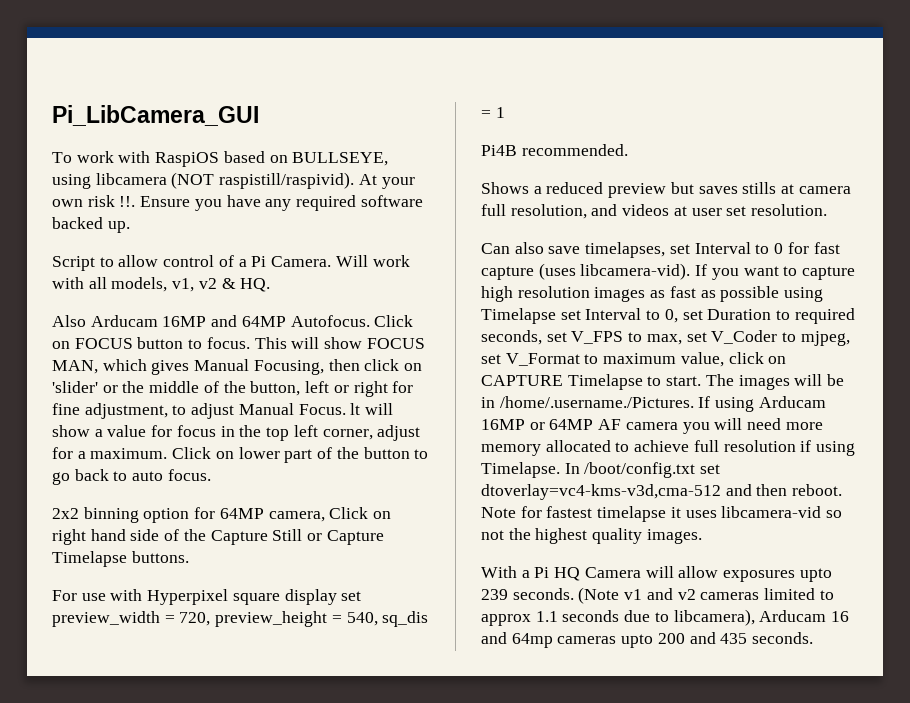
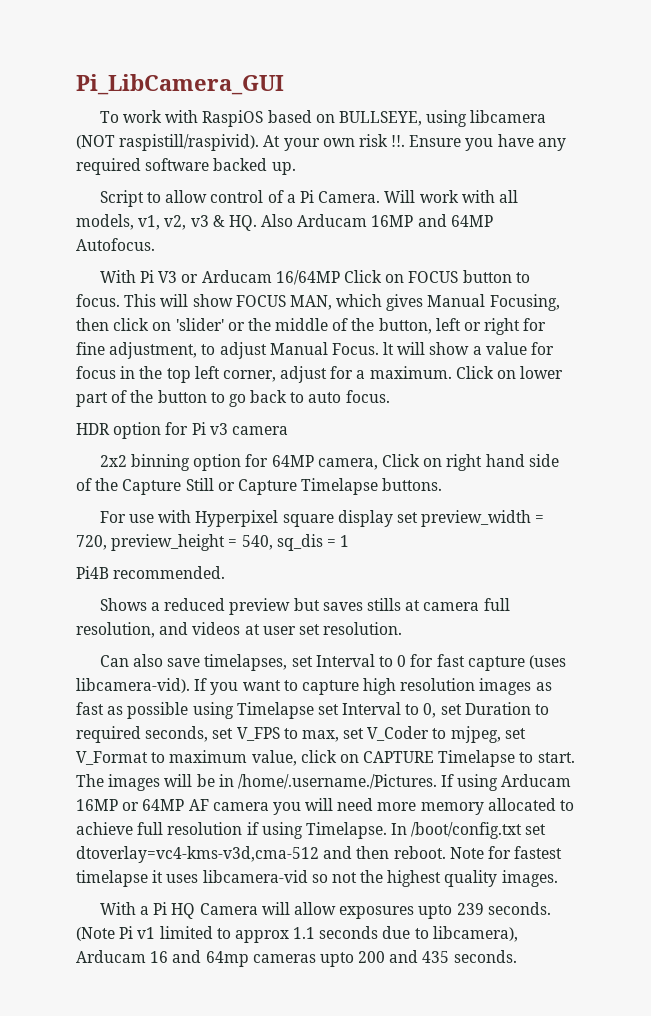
[198,278,217,289] v2 -> [164,215,209,230] v2, v3
(271, 285) // -> (257, 223) none
(370, 321) none -> [99,270,340,285] // With Pi V3 or Arducam 16/64MP
(211, 475) none -> [76,422,288,439] // HDR option for Pi v3 camera
[624,588,760,600] v1 and v2 cameras -> [119,926,156,939] Pi v1

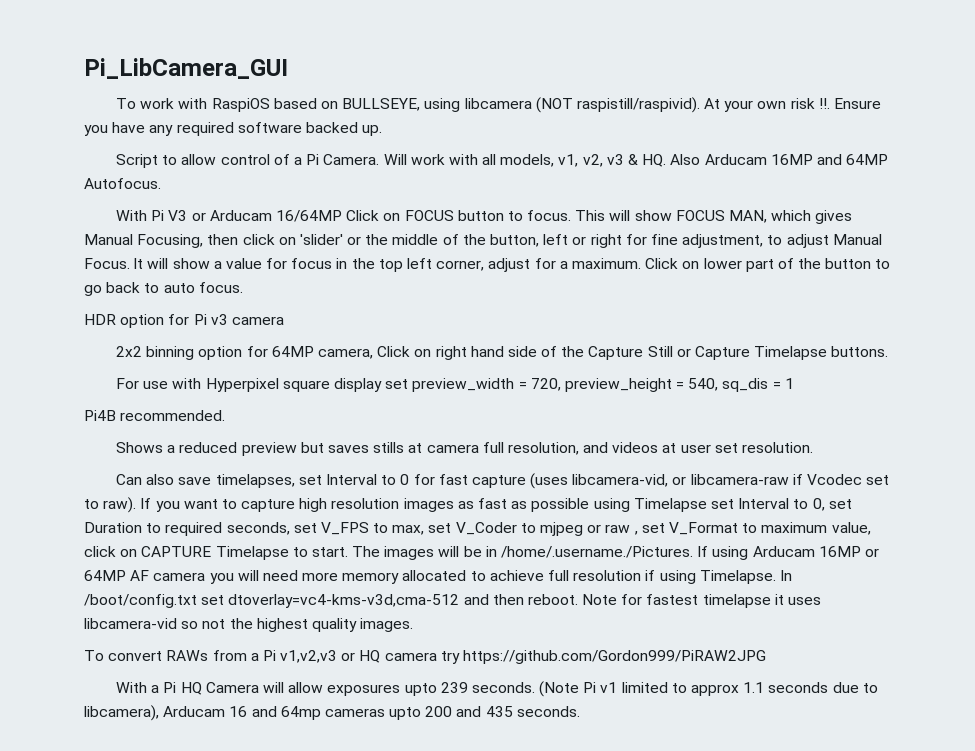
[76,678,190,693] libcamera-vid). -> [572,474,890,487] [84,497,137,513] libcamera-vid, or libcamera-raw if Vcodec set to raw).
[450,726,501,743] mjpeg, -> [540,522,638,536] mjpeg or raw ,
(558, 878) none -> [84,650,767,664] // To convert RAWs from a Pi v1,v2,v3 or HQ camera try https://github.com/Gordon999/PiRAW2JPG

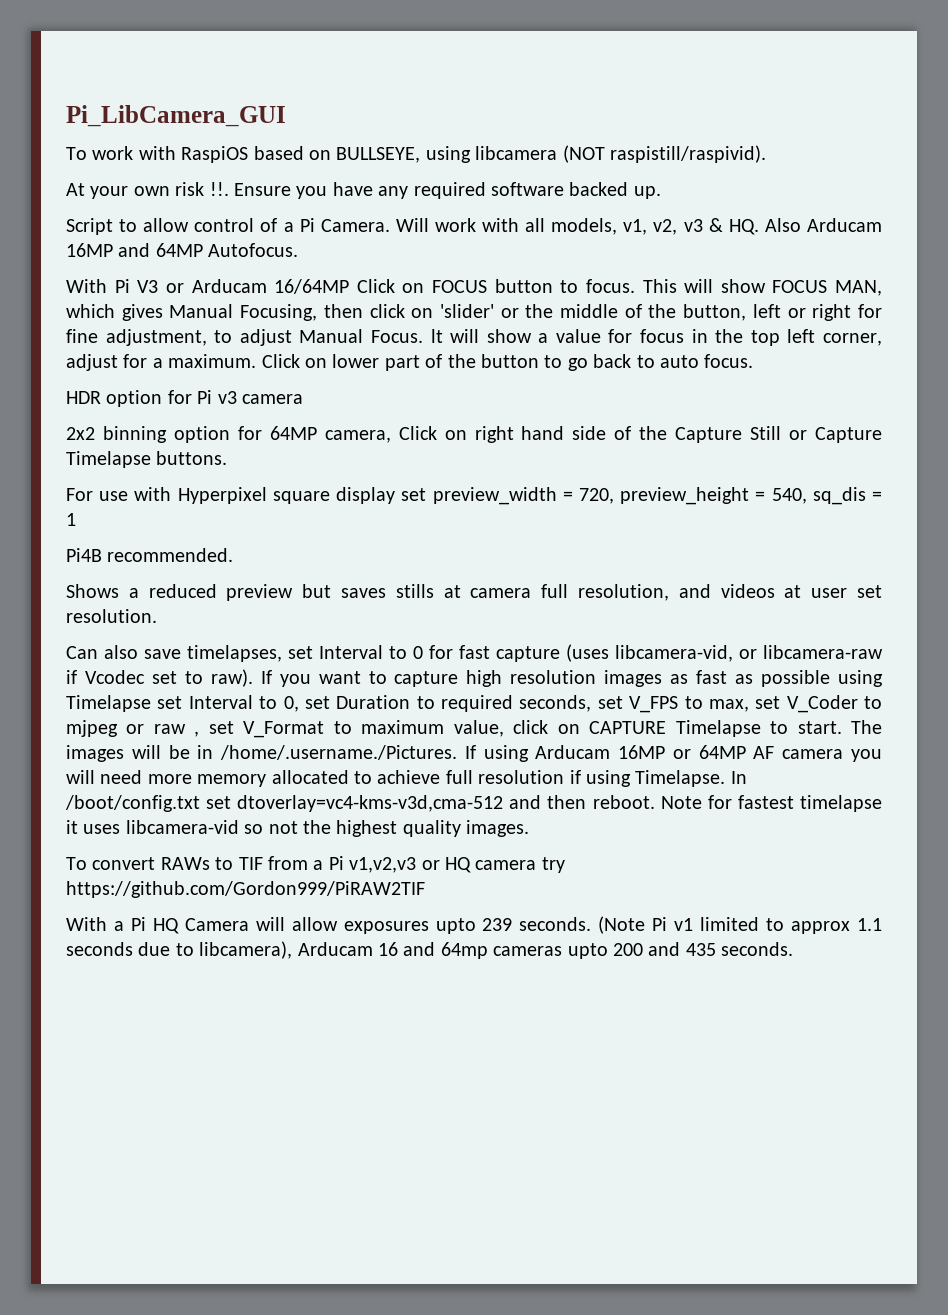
(700, 105) none -> (766, 154) //
(209, 655) none -> [215,857,263,870] to TIF
[463,650,767,664] https://github.com/Gordon999/PiRAW2JPG -> [66,881,425,898] https://github.com/Gordon999/PiRAW2TIF

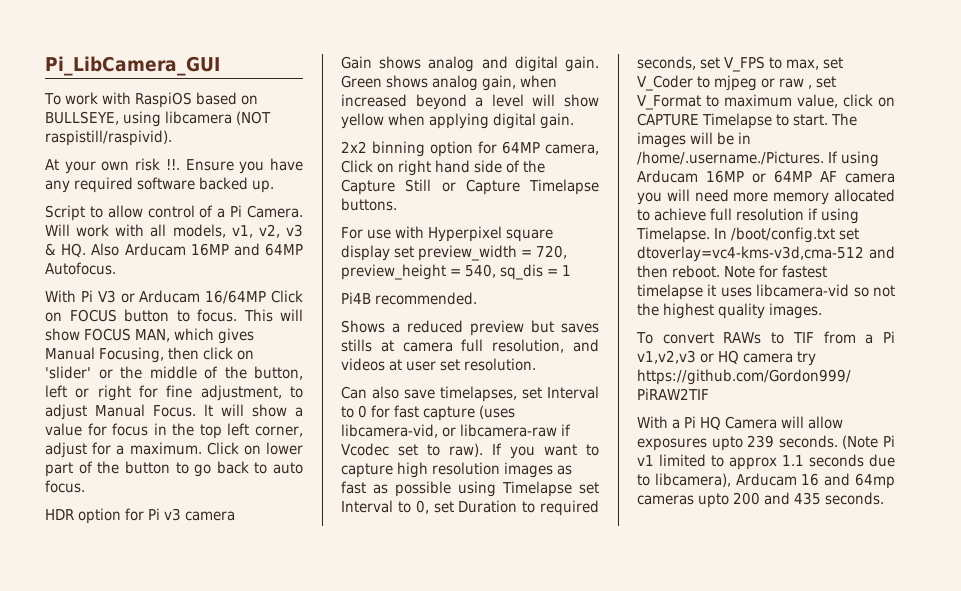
(303, 399) none -> [341,56,599,72] [341,75,558,91] [341,94,599,110] [341,113,575,129] // Gain shows analog and digital gain. Green shows analog gain, when increased beyond a level will show yellow when applying digital gain.

